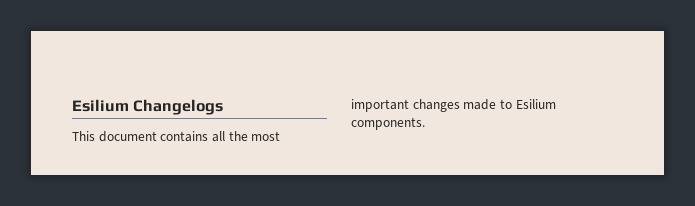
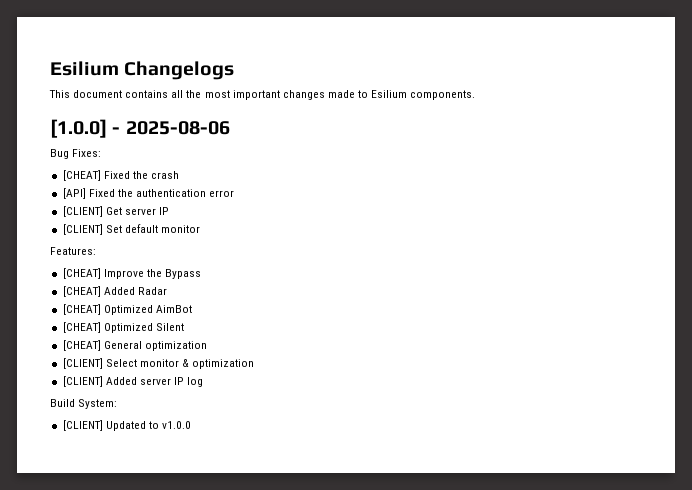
(425, 123) none -> [50,119,230,138] [50,149,102,159] [62,170,179,181] [62,188,235,199] [62,206,169,217] [62,224,200,235] [50,247,96,255] [62,268,201,279] [62,286,167,297] [62,304,192,315] [62,322,184,333] [62,340,207,351] [62,358,255,369] [62,376,204,387] [50,399,118,409] [62,420,191,431] // [1.0.0] - 2025-08-06 // Bug Fixes: // [CHEAT] Fixed the crash // [API] Fixed the authentication error // [CLIENT] Get server IP // [CLIENT] Set default monitor // Features: // [CHEAT] Improve the Bypass // [CHEAT] Added Radar // [CHEAT] Optimized AimBot // [CHEAT] Optimized Silent // [CHEAT] General optimization // [CLIENT] Select monitor & optimization // [CLIENT] Added server IP log // Build System: // [CLIENT] Updated to v1.0.0

